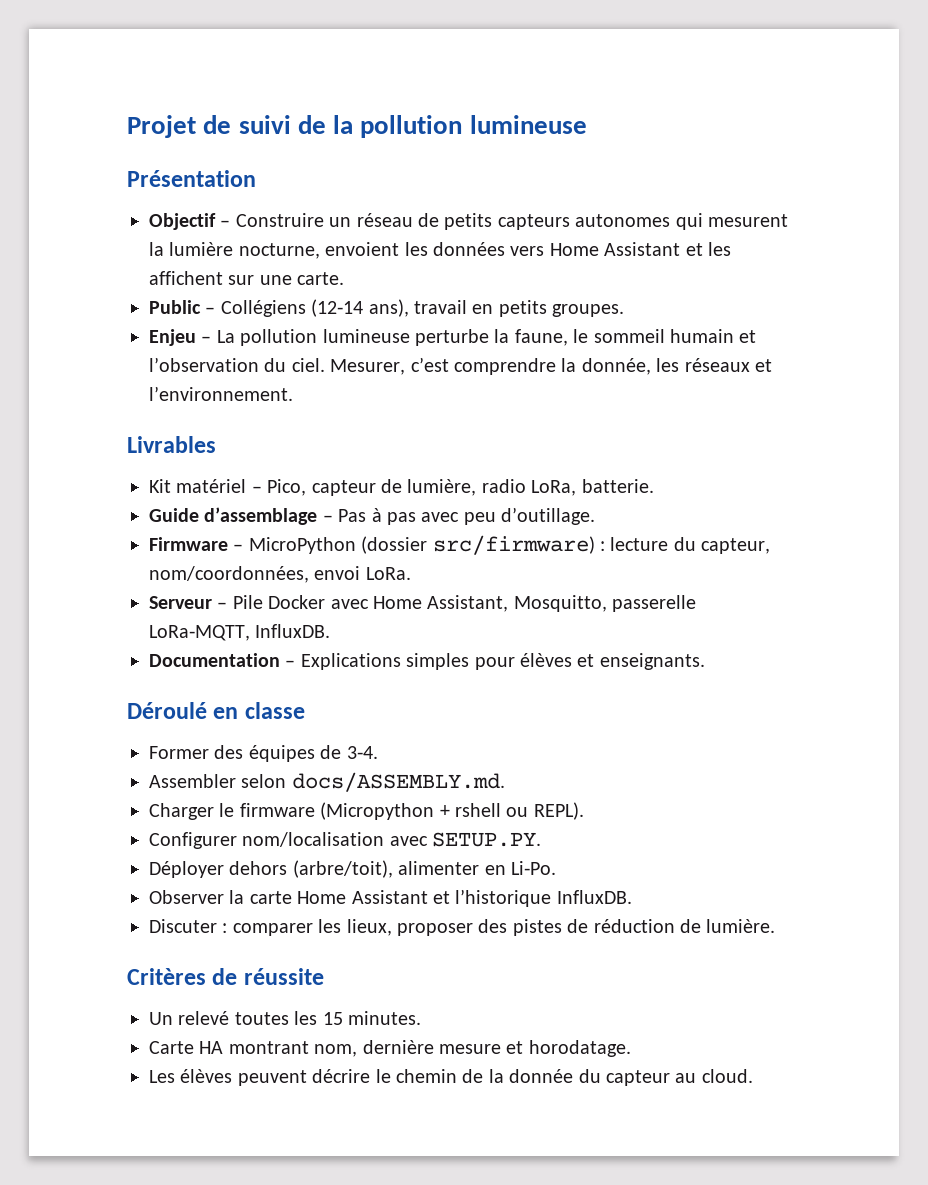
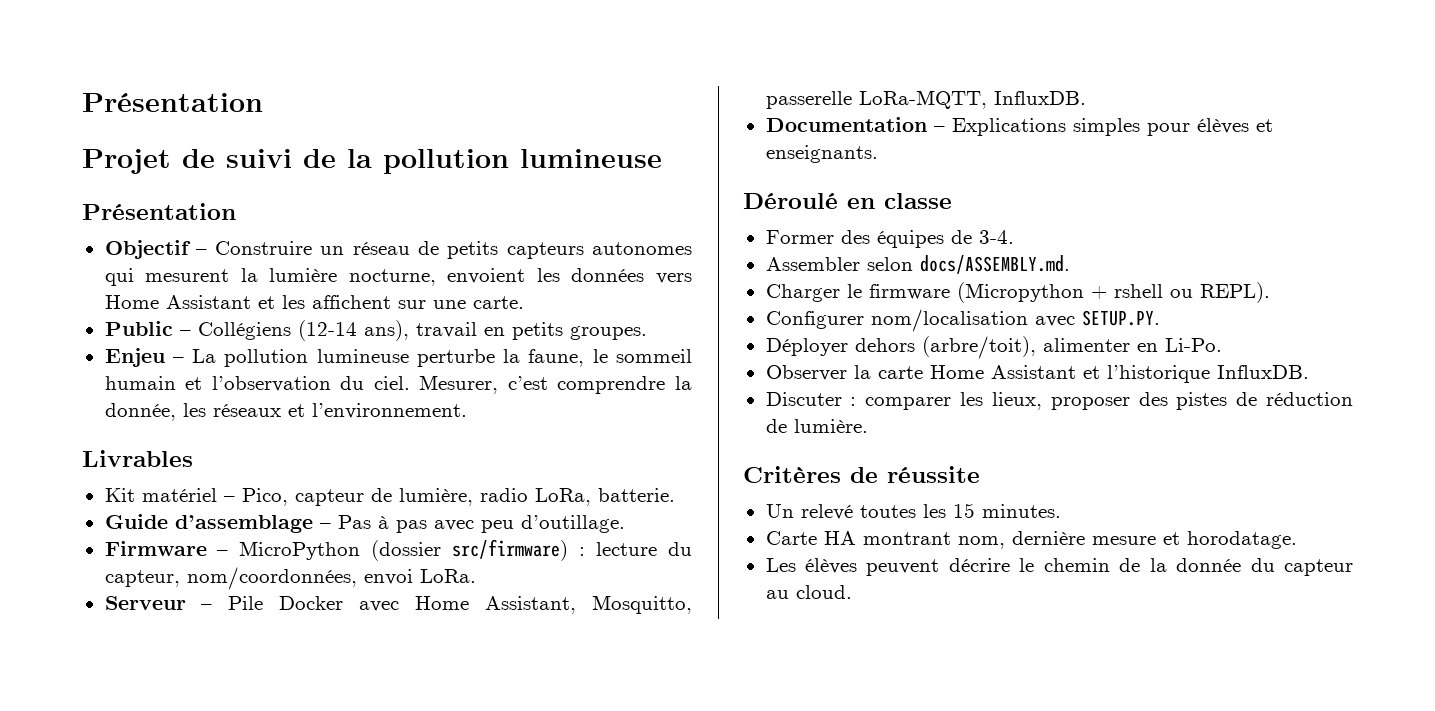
(127, 126) none -> [82,93,263,112] Présentation //

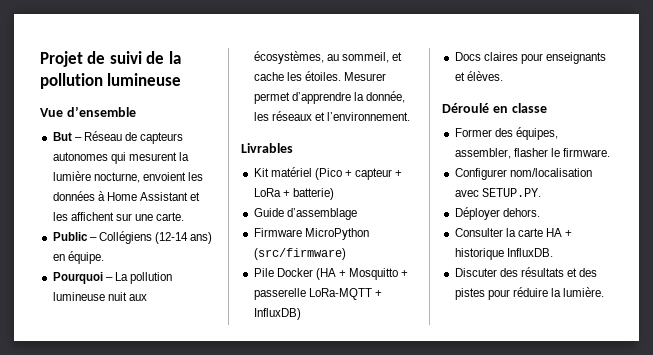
[82,93,263,112] Présentation // -> (40, 59) none
[82,203,236,220] [104,240,499,259] Présentation // Objectif – Construire un réseau de petits -> [40,106,136,117] [52,131,137,141] Vue d’ensemble // But – Réseau de
[655,273,692,284] vers -> [97,191,105,201] à
[363,320,647,341] [104,348,693,367] [104,375,666,394] ans), travail en petits groupes. // Enjeu – La pollution lumineuse perturbe la faune, le sommeil humain et l’observation du ciel. Mesurer, c’est comprendre -> [190,232,213,244] [52,251,104,264] [52,272,172,284] [52,292,147,301] [253,51,402,64] [253,71,386,81] [253,92,351,104] ans) en équipe. // Pourquoi – La pollution lumineuse nuit aux écosystèmes, au sommeil, et cache les étoiles. Mesurer permet d’apprendre
[223,488,675,506] [104,514,625,533] [104,539,692,561] [104,567,476,590] [104,595,692,614] [765,90,1086,109] [765,117,1273,136] [765,145,878,163] – Pico, capteur de lumière, radio LoRa, batterie. // Guide d’assemblage – Pas à pas avec peu d’outillage. // Firmware – MicroPython (dossier src/firmware) : lecture du capteur, nom/coordonnées, envoi LoRa. // Serveur – Pile Docker avec Home Assistant, Mosquitto, passerelle LoRa‑MQTT, InfluxDB. // Documentation – Explications simples pour élèves et enseignants. -> [314,168,403,180] [253,188,334,200] [253,208,357,220] [253,228,369,240] [253,248,346,260] [253,268,409,280] [253,288,382,300] [253,308,301,320] [454,52,606,64] [454,71,503,81] (Pico + capteur + LoRa + batterie) // Guide d’assemblage // Firmware MicroPython (src/firmware) // Pile Docker (HA + Mosquitto + passerelle LoRa-MQTT + InfluxDB) // Docs claires pour enseignants et élèves.
[876,230,1014,248] [765,255,1070,274] [765,282,1270,303] équipes de 3‑4. // Assembler selon docs/ASSEMBLY.md. // Charger le firmware (Micropython + rshell ou REPL). -> [515,127,558,140] [454,148,610,159] équipes, assembler, flasher le firmware.
[854,336,1222,359] [765,365,1309,383] [765,392,1353,410] [765,419,868,433] [743,466,980,483] [765,503,1061,520] [765,531,1297,549] [765,558,1353,576] [765,585,852,599] dehors (arbre/toit), alimenter en Li‑Po. // Observer la carte Home Assistant et l’historique InfluxDB. // Discuter : comparer les lieux, proposer des pistes de réduction de lumière. // Critères de réussite // Un relevé toutes les 15 minutes. // Carte HA montrant nom, dernière mesure et horodatage. // Les élèves peuvent décrire le chemin de la donnée du capteur au cloud. -> [502,208,540,217] [454,228,573,237] [454,248,553,260] [454,267,598,277] [454,287,605,300] dehors. // Consulter la carte HA + historique InfluxDB. // Discuter des résultats et des pistes pour réduire la lumière.

